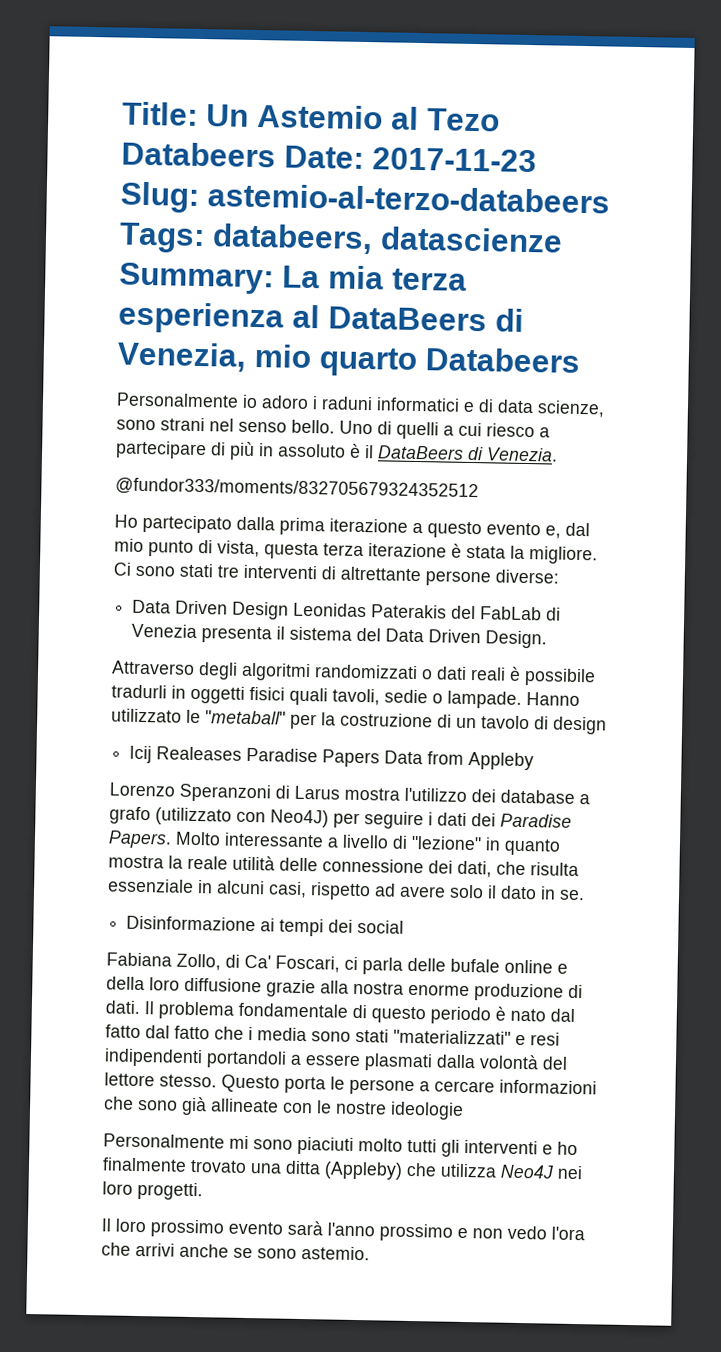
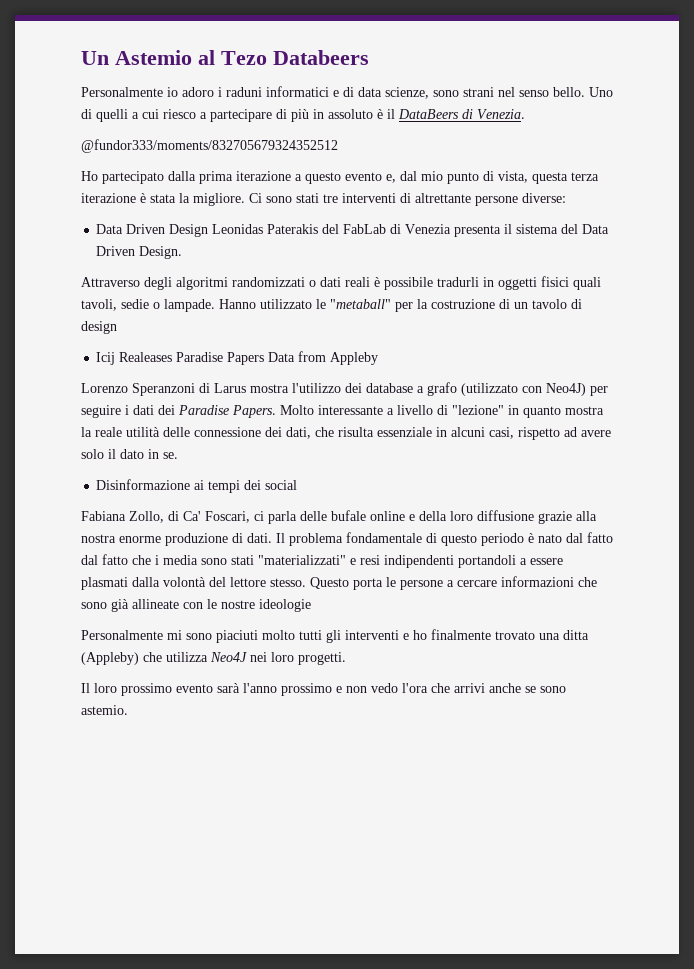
[122,101,198,126] Title: -> (81, 58) none
[284,145,537,173] [120,181,610,214] [119,222,563,255] [119,262,467,295] [118,301,524,335] [117,341,581,377] Date: 2017-11-23 Slug: astemio-al-terzo-databeers Tags: databeers, datascienze Summary: La mia terza esperienza al DataBeers di Venezia, mio quarto Databeers -> (369, 57) none

